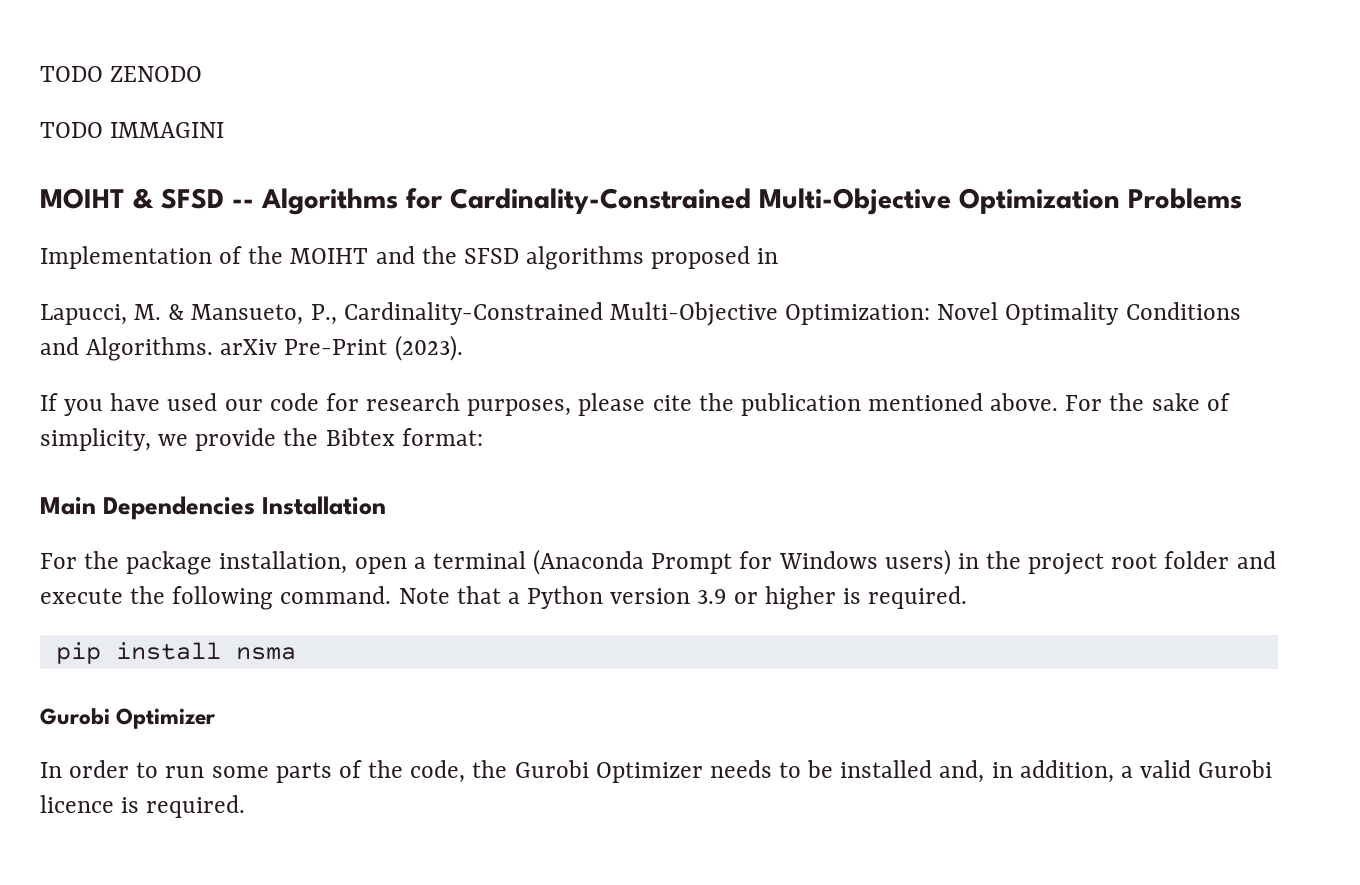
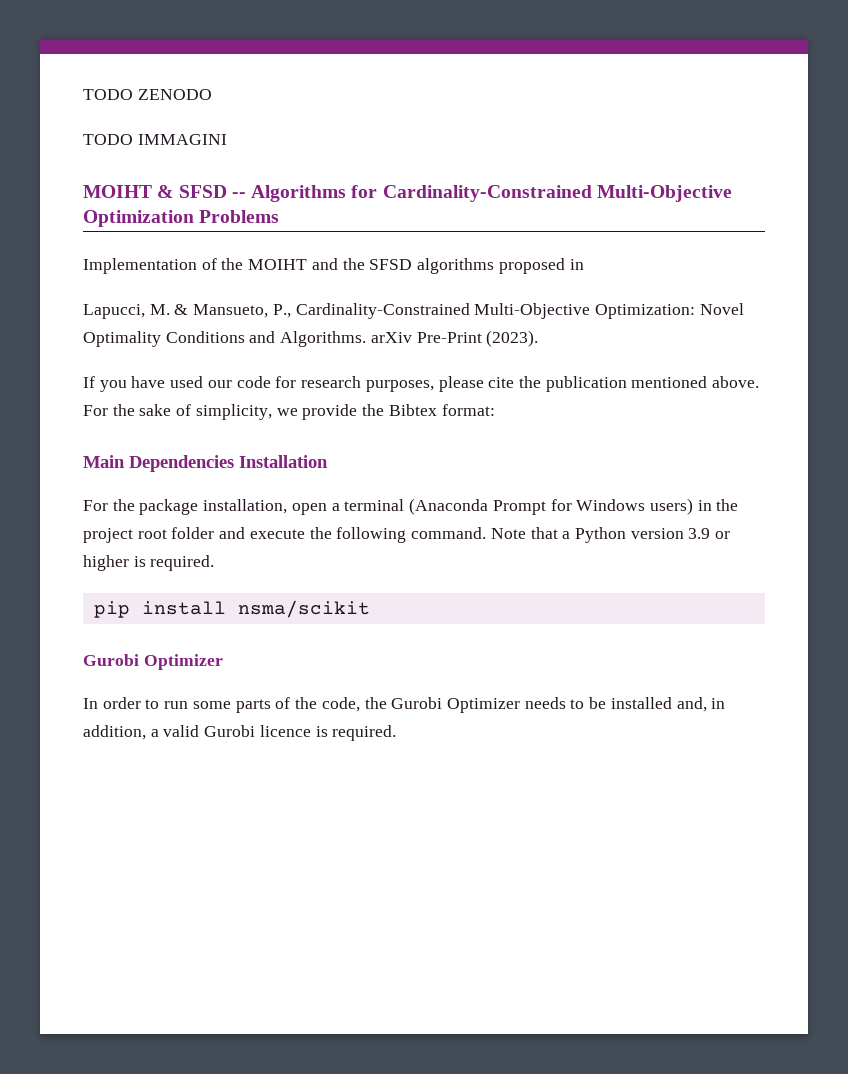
[235,647,296,660] nsma -> [237,600,370,618] nsma/scikit

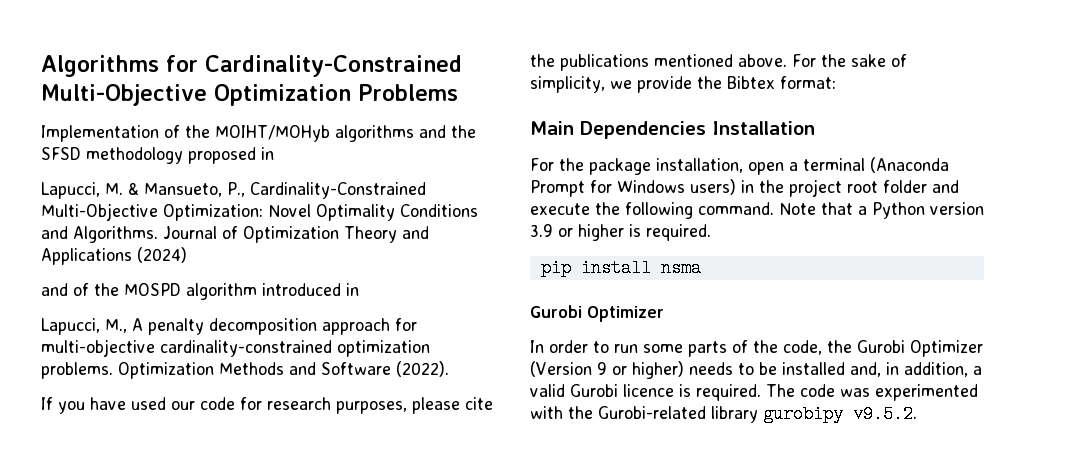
[83,89,212,100] [83,134,227,145] [83,185,246,198] TODO ZENODO // TODO IMMAGINI // MOIHT & SFSD -- -> (41, 66) none
[248,259,308,270] MOIHT -> [215,125,414,142] MOIHT/MOHyb algorithms
[417,258,495,274] algorithms -> [86,147,183,164] methodology
[370,330,539,347] arXiv Pre-Print (2023). -> [163,226,429,243] [41,247,187,265] [41,283,359,300] [41,318,417,335] [41,339,430,357] [41,361,449,379] Journal of Optimization Theory and Applications (2024) // and of the MOSPD algorithm introduced in // Lapucci, M., A penalty decomposition approach for multi-objective cardinality-constrained optimization problems. Optimization Methods and Software (2022).
[545,376,627,392] publication -> [560,54,649,71] publications
[237,600,370,618] nsma/scikit -> [660,259,701,277] nsma
(520, 705) none -> [530,361,684,379] (Version 9 or higher)
(397, 733) none -> [766,384,978,401] [530,405,917,423] The code was experimented with the Gurobi-related library gurobipy v9.5.2.

